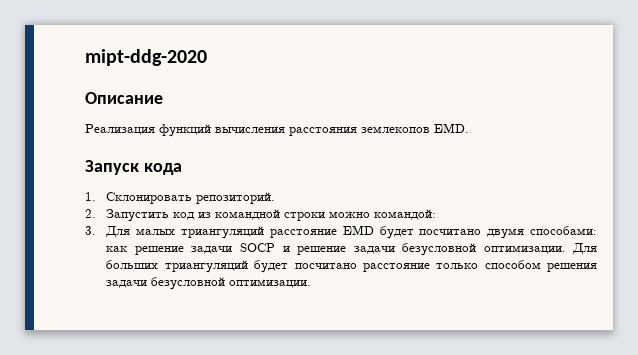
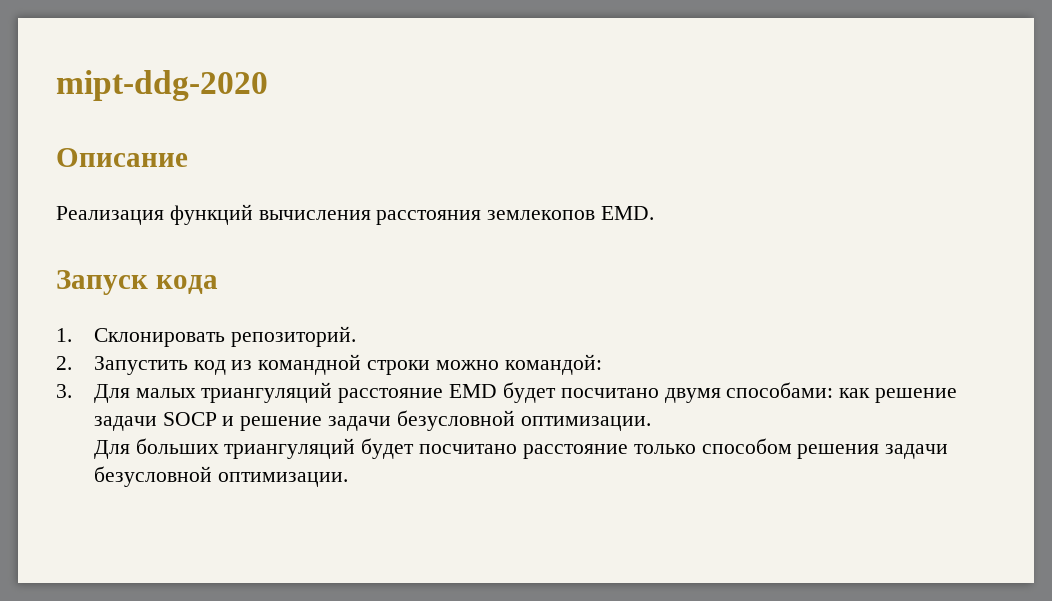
(566, 249) none -> (651, 423) //

